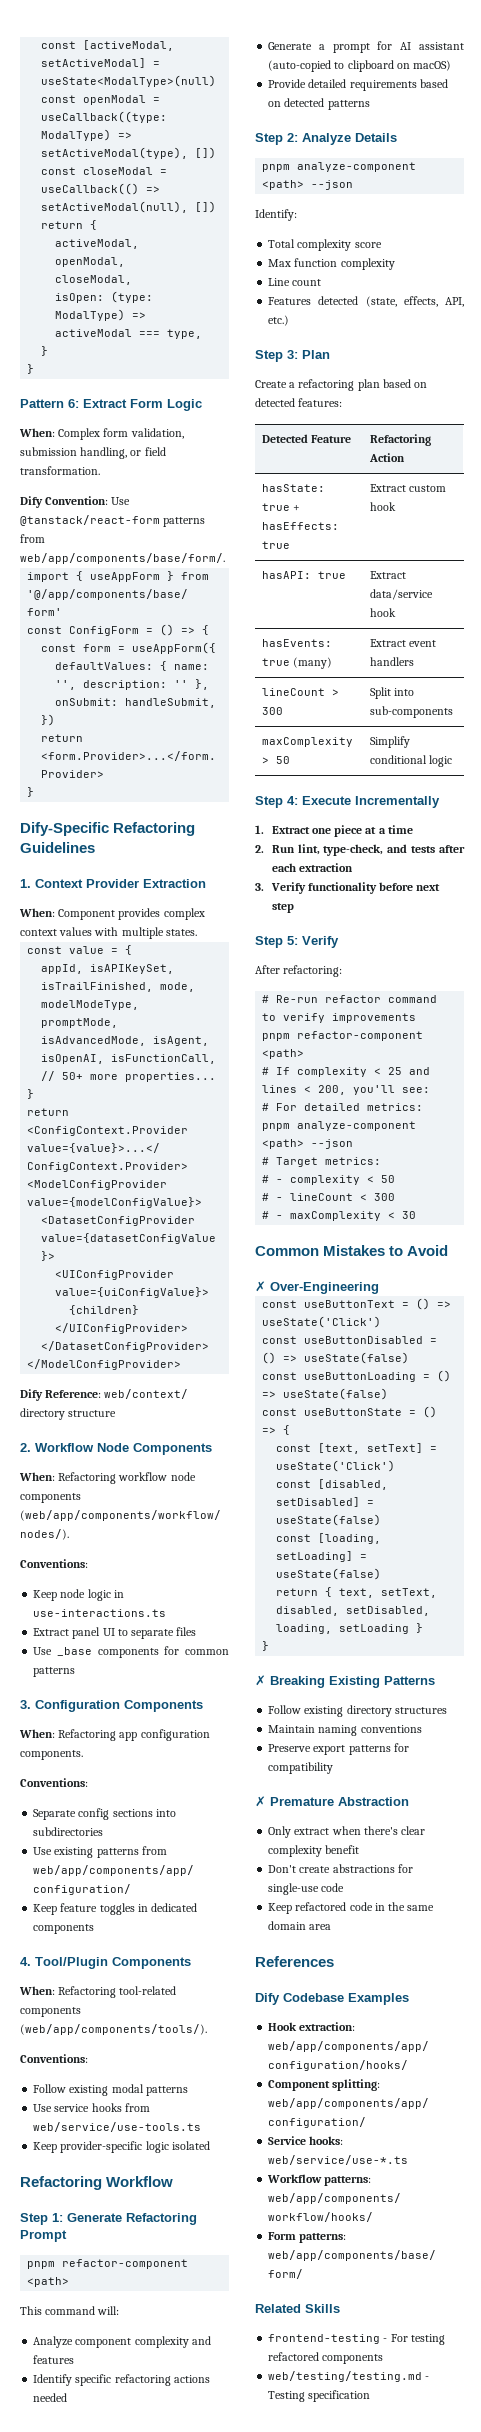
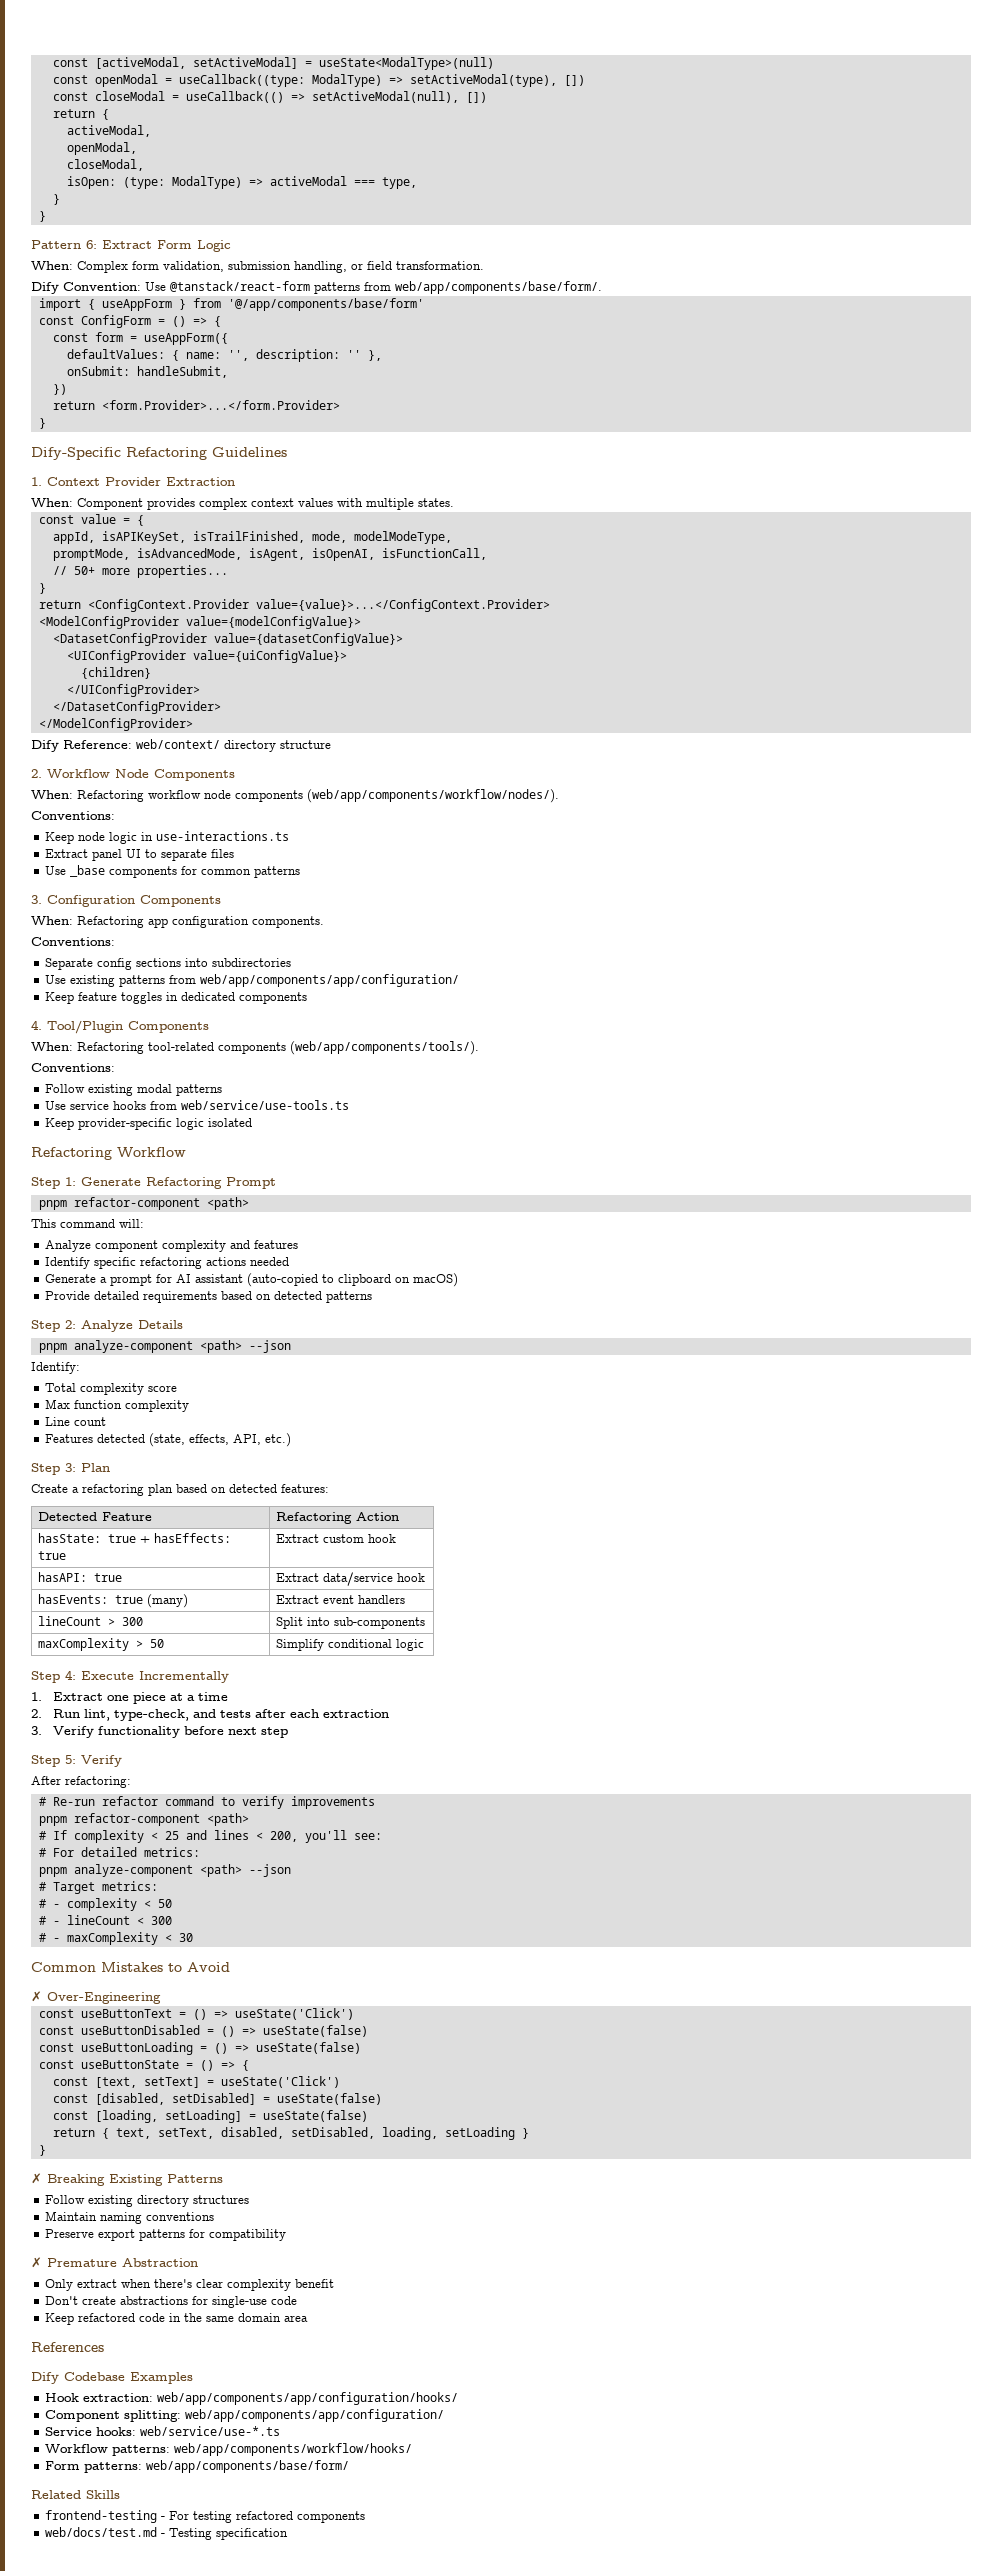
[268,2371,423,2382] web/testing/testing.md -> [44,2527,157,2537] web/docs/test.md

